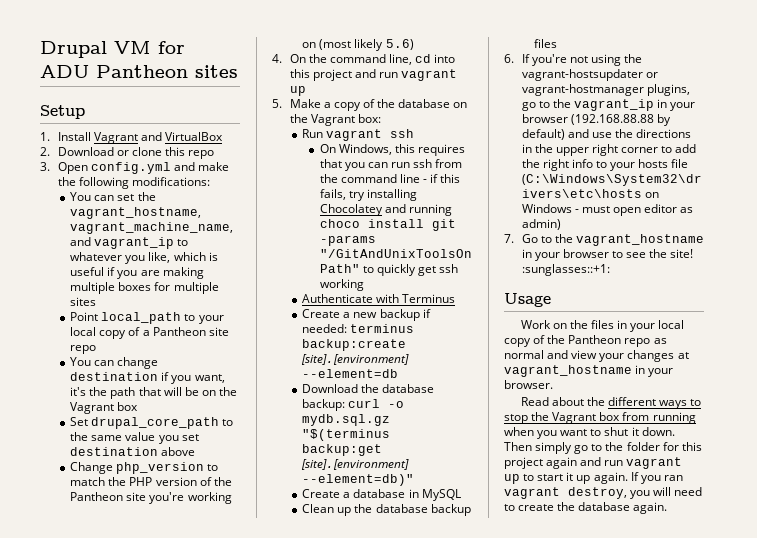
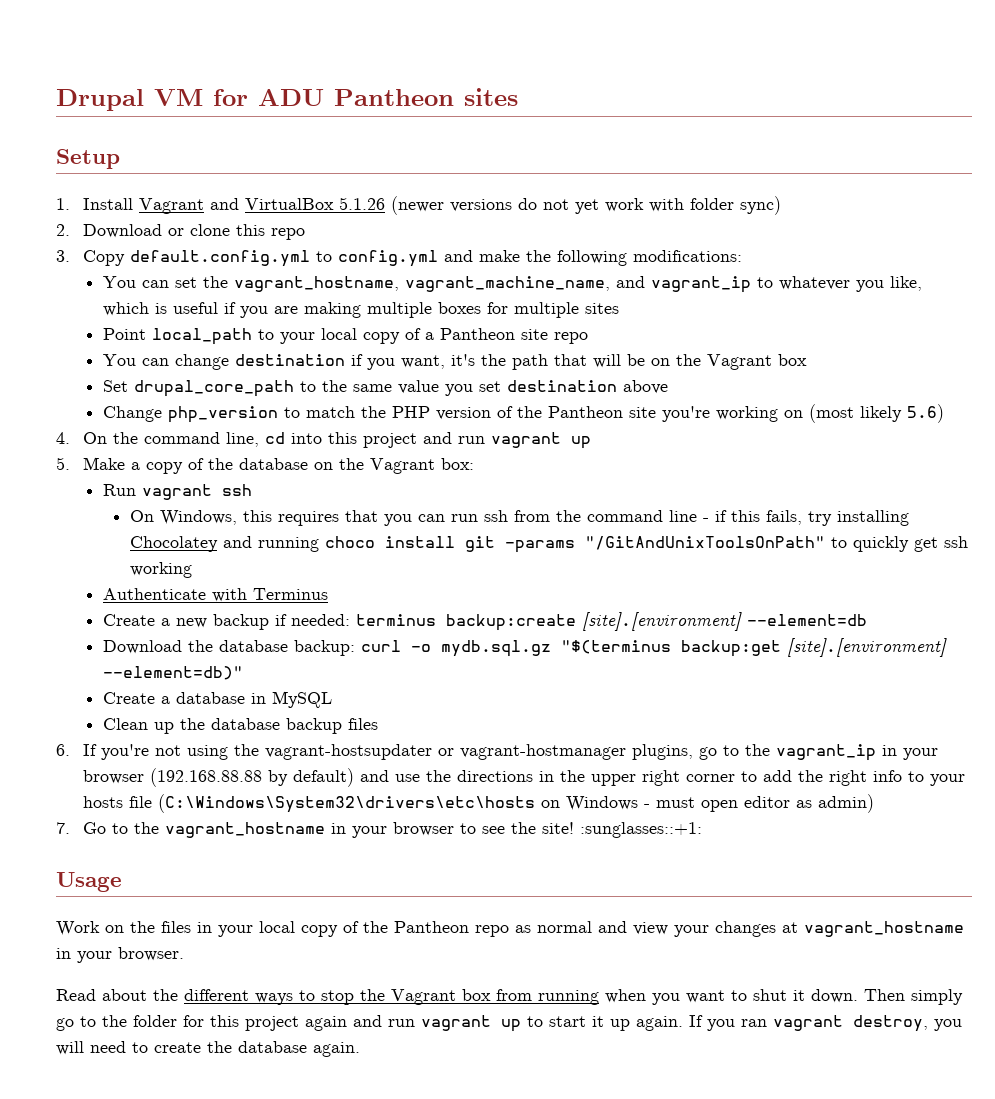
(223, 136) none -> [339,196,782,215] 5.1.26 (newer versions do not yet work with folder sync)
[57,162,88,174] Open -> [83,250,333,267] Copy default.config.yml to

